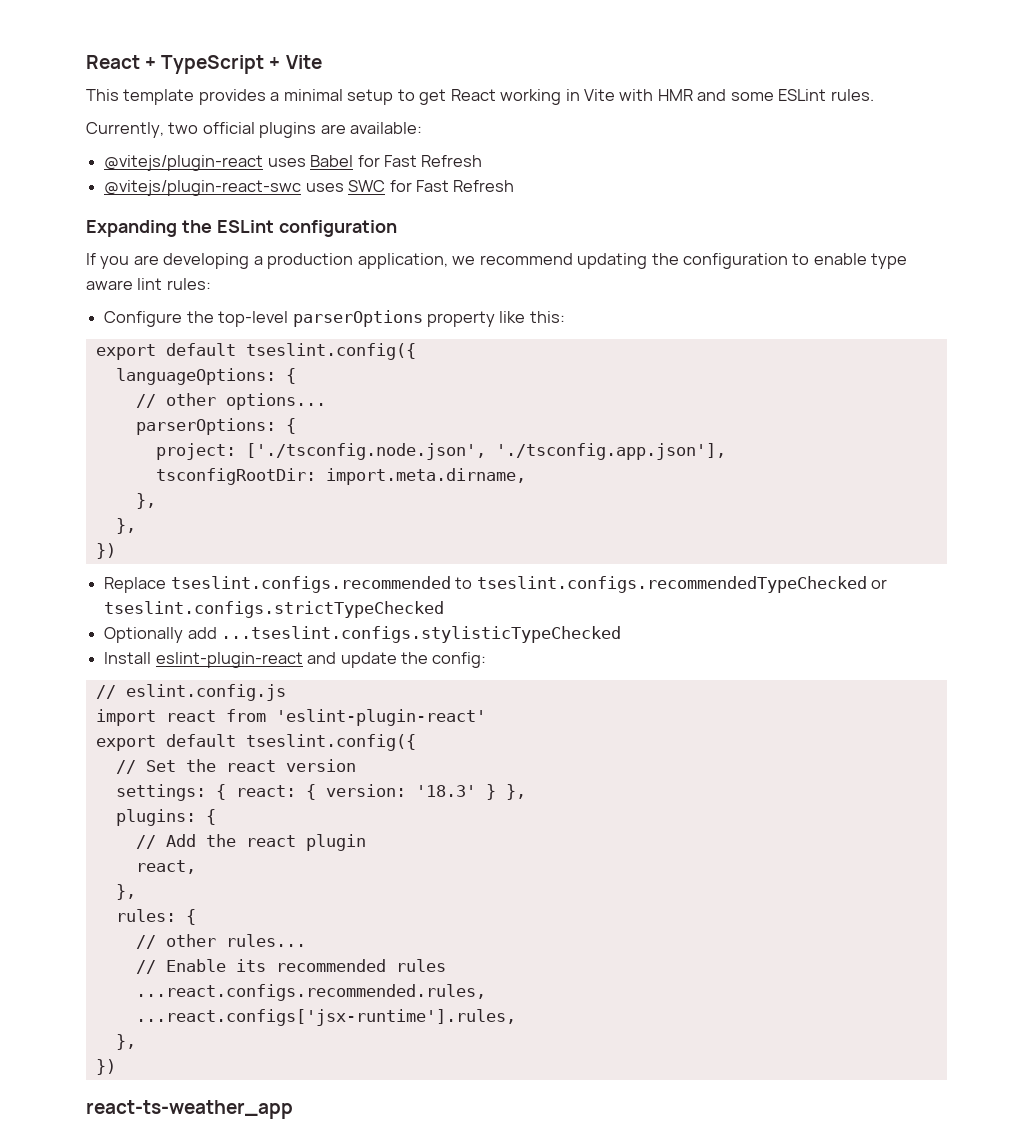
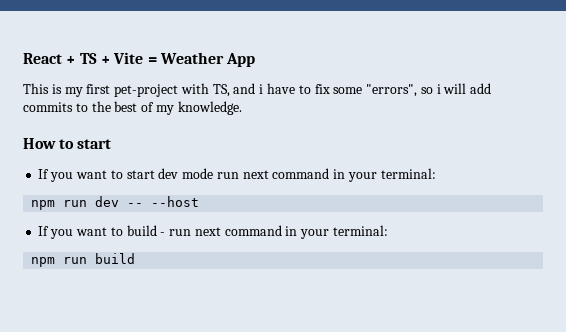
[161,55,265,74] TypeScript -> [79,53,97,64] TS
[86,89,874,105] [86,122,423,138] [104,155,483,171] [104,180,515,196] [86,220,397,237] [86,253,908,269] [86,278,211,290] [104,310,565,327] [95,343,416,360] [115,368,296,385] [135,393,326,410] [135,418,296,435] [155,443,726,460] [155,468,526,485] [135,493,156,509] [115,518,136,534] [95,543,116,559] [104,576,887,593] [104,601,445,618] [104,626,622,643] [104,652,487,668] [95,684,286,701] [95,709,486,726] [95,734,416,751] [115,759,356,774] [115,784,526,801] [115,809,216,826] [135,834,366,851] [135,860,196,874] [115,884,136,900] [115,909,196,925] [135,934,306,949] [135,959,446,974] [135,984,486,1001] [135,1009,516,1026] [115,1034,136,1050] [95,1059,116,1075] [86,1100,293,1119] // This template provides a minimal setup to get React working in Vite with HMR and some ESLint rules. // Currently, two official plugins are available: // @vitejs/plugin-react uses Babel for Fast Refresh // @vitejs/plugin-react-swc uses SWC for Fast Refresh // Expanding the ESLint configuration // If you are developing a production application, we recommend updating the configuration to enable type aware lint rules: // Configure the top-level parserOptions property like this: // export default tseslint.config({ // languageOptions: { // // other options... // parserOptions: { // project: ['./tsconfig.node.json', './tsconfig.app.json'], // tsconfigRootDir: import.meta.dirname, // }, // }, // }) // Replace tseslint.configs.recommended to tseslint.configs.recommendedTypeChecked or tseslint.configs.strictTypeChecked // Optionally add ...tseslint.configs.stylisticTypeChecked // Install eslint-plugin-react and update the config: // // eslint.config.js // import react from 'eslint-plugin-react' // export default tseslint.config({ // // Set the react version // settings: { react: { version: '18.3' } }, // plugins: { // // Add the react plugin // react, // }, // rules: { // // other rules... // // Enable its recommended rules // ...react.configs.recommended.rules, // ...react.configs['jsx-runtime'].rules, // }, // }) // react-ts-weather_app -> [147,52,256,67] [23,83,492,97] [23,101,242,115] [23,138,112,149] [38,168,436,182] [31,196,200,210] [38,225,388,239] [31,253,136,267] = Weather App // This is my first pet-project with TS, and i have to fix some "errors", so i will add commits to the best of my knowledge. // How to start // If you want to start dev mode run next command in your terminal: // npm run dev -- --host // If you want to build - run next command in your terminal: // npm run build

